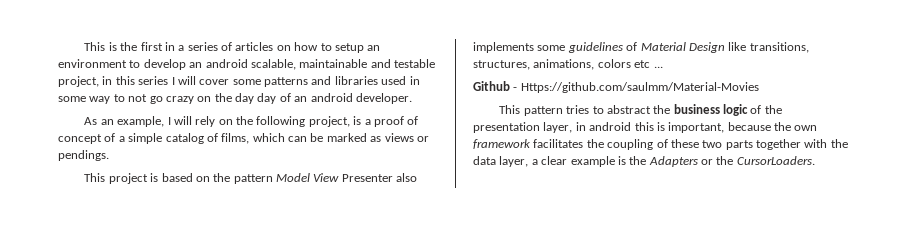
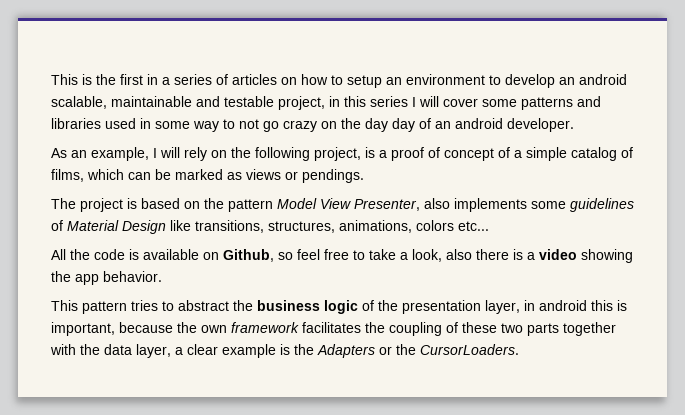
[84,173,106,182] This -> [51,198,76,209] The
[341,174,393,182] Presenter -> [354,199,420,211] Presenter,
[634,60,663,68] [473,81,759,93] etc ... // Github - Https://github.com/saulmm/Material-Movies -> [458,221,489,231] [51,249,633,263] [51,271,162,285] etc... // All the code is available on Github, so feel free to take a look, also there is a video showing the app behavior.

